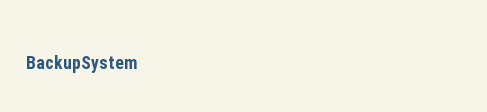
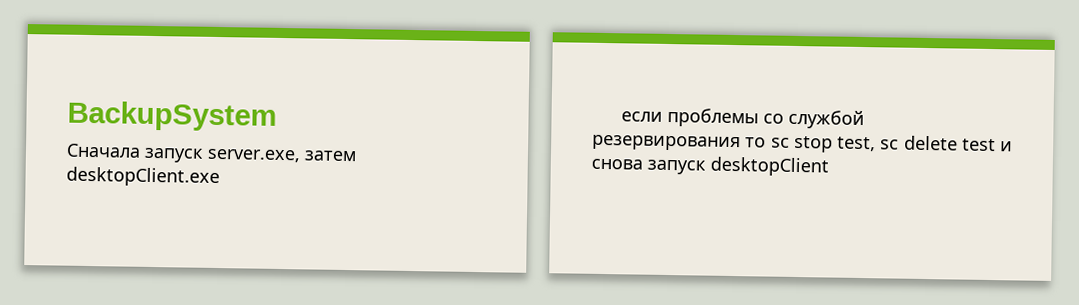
(137, 64) none -> [66,143,356,163] [66,166,220,188] [620,107,865,130] [592,134,1013,153] [591,156,829,177] // Сначала запуск server.exe, затем desktopClient.exe // если проблемы со службой резервирования то sc stop test, sc delete test и снова запуск desktopClient

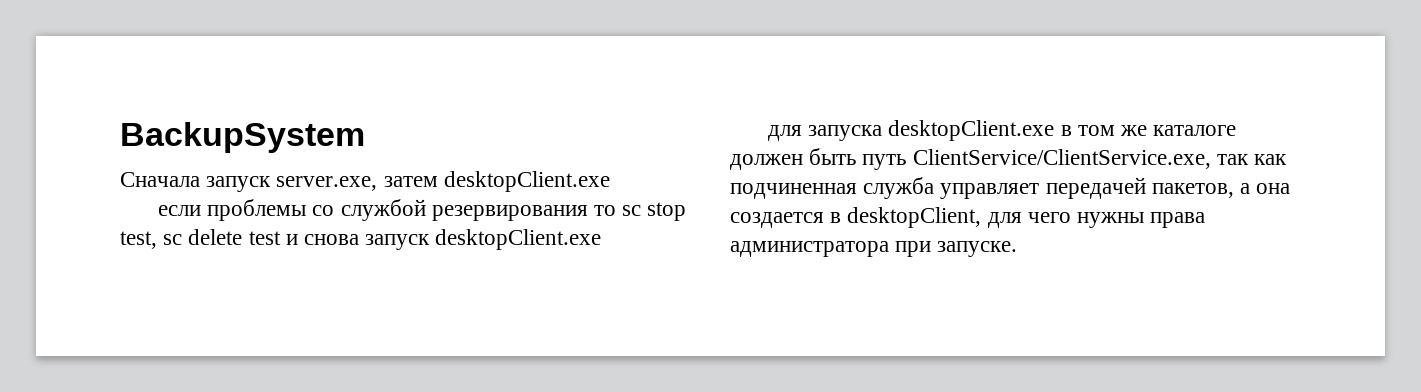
[710,156,829,177] desktopClient -> [435,229,602,250] [767,120,1237,141] [730,148,1288,170] [730,177,1291,199] [730,207,1206,228] [730,241,1018,257] desktopClient.exe // для запуска desktopClient.exe в том же каталоге должен быть путь ClientService/ClientService.exe, так как подчиненная служба управляет передачей пакетов, а она создается в desktopClient, для чего нужны права администратора при запуске.

